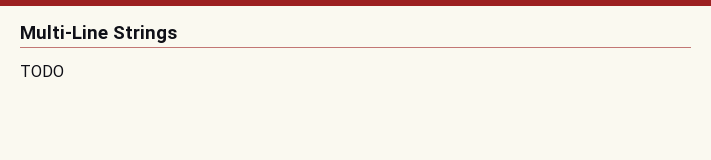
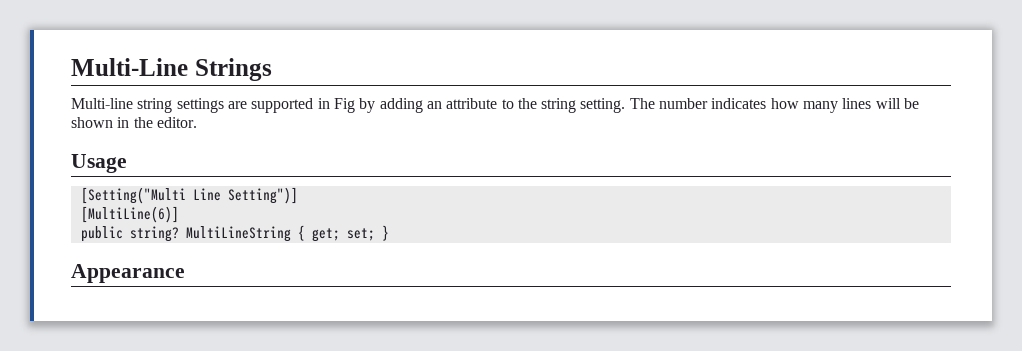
[20,65,64,77] TODO -> [71,98,920,113] [71,117,197,128] [71,154,127,173] [80,187,298,204] [80,206,179,223] [80,225,389,242] [71,264,185,283] Multi-line string settings are supported in Fig by adding an attribute to the string setting. The number indicates how many lines will be shown in the editor. // Usage // [Setting("Multi Line Setting")] // [MultiLine(6)] // public string? MultiLineString { get; set; } // Appearance

